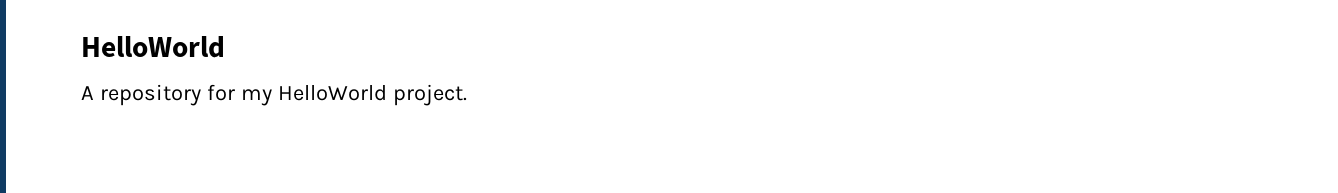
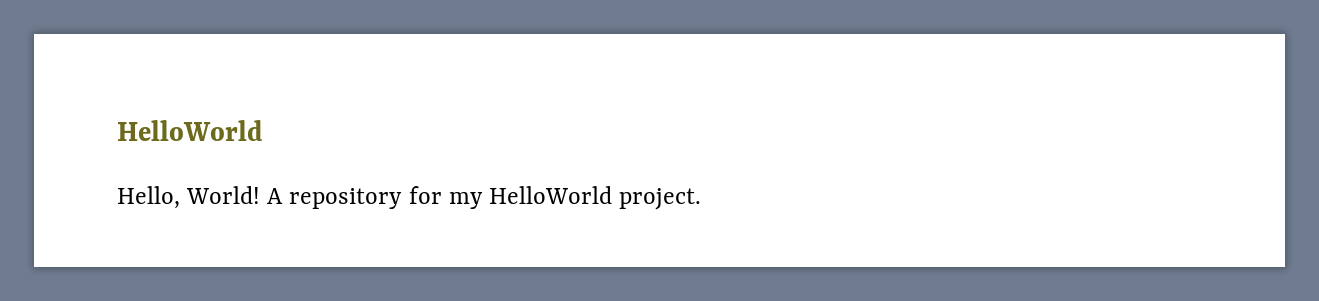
(225, 47) none -> [117,186,261,209] Hello, World!

